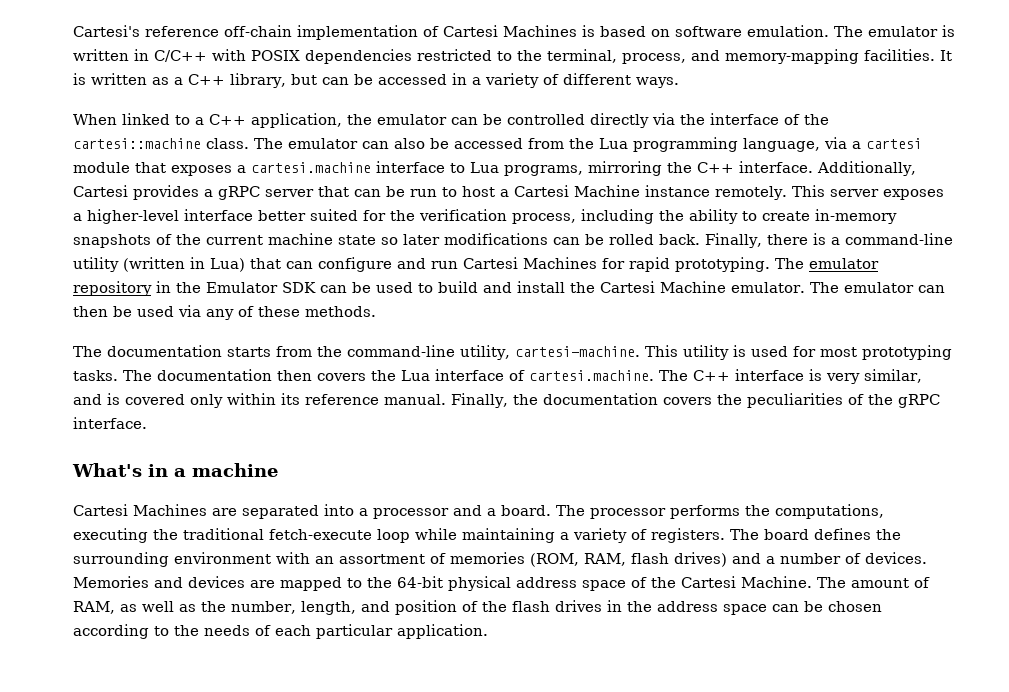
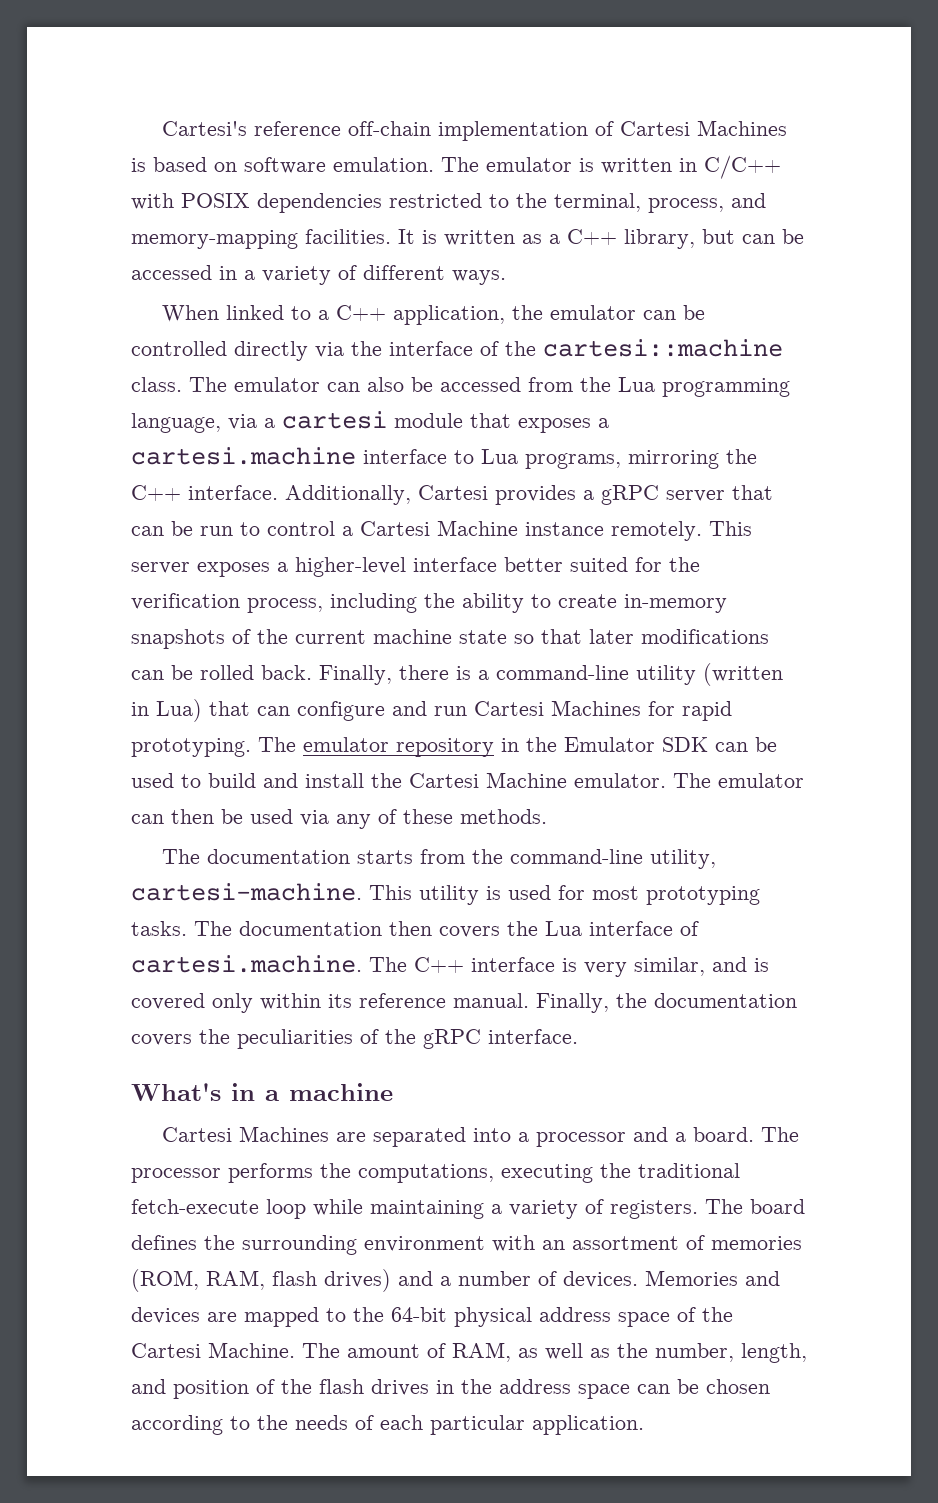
[462,186,495,197] host -> [267,521,335,536] control
(398, 241) none -> [541,629,582,644] that

